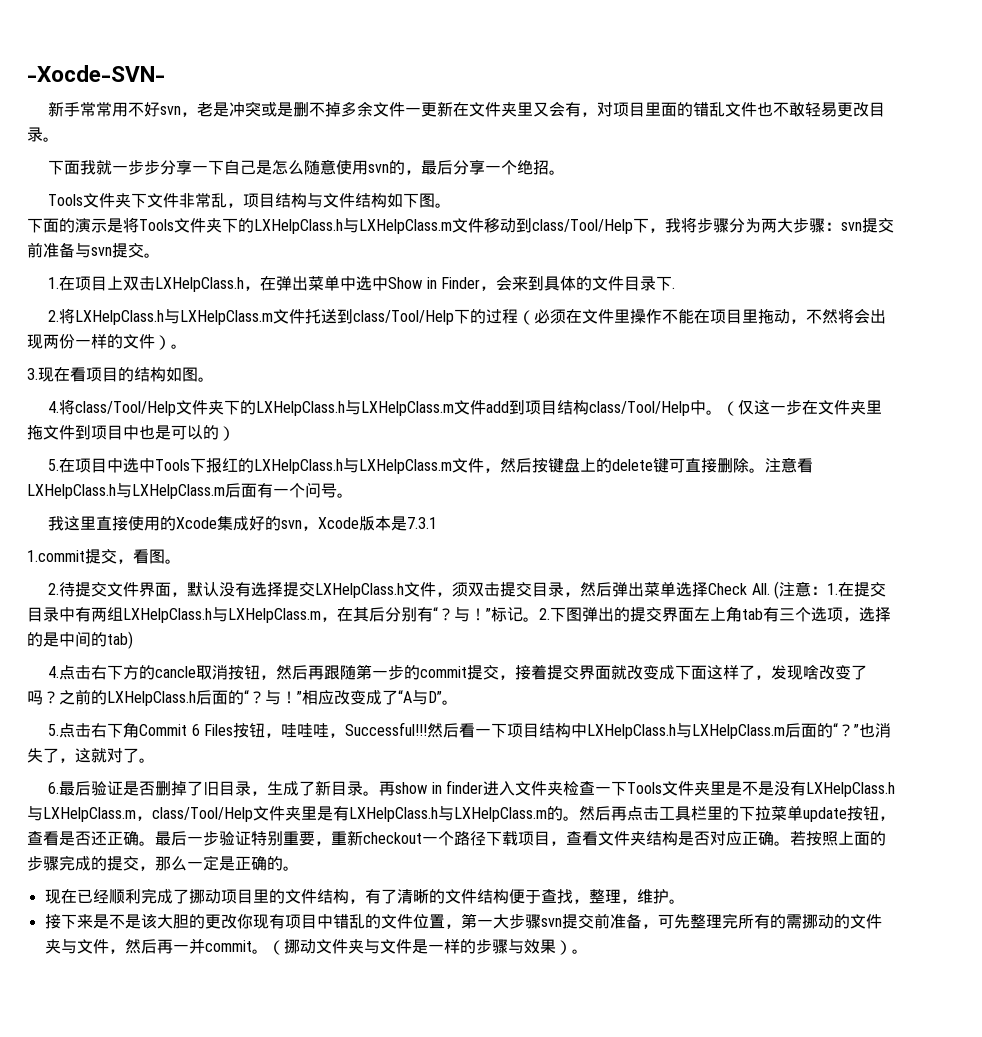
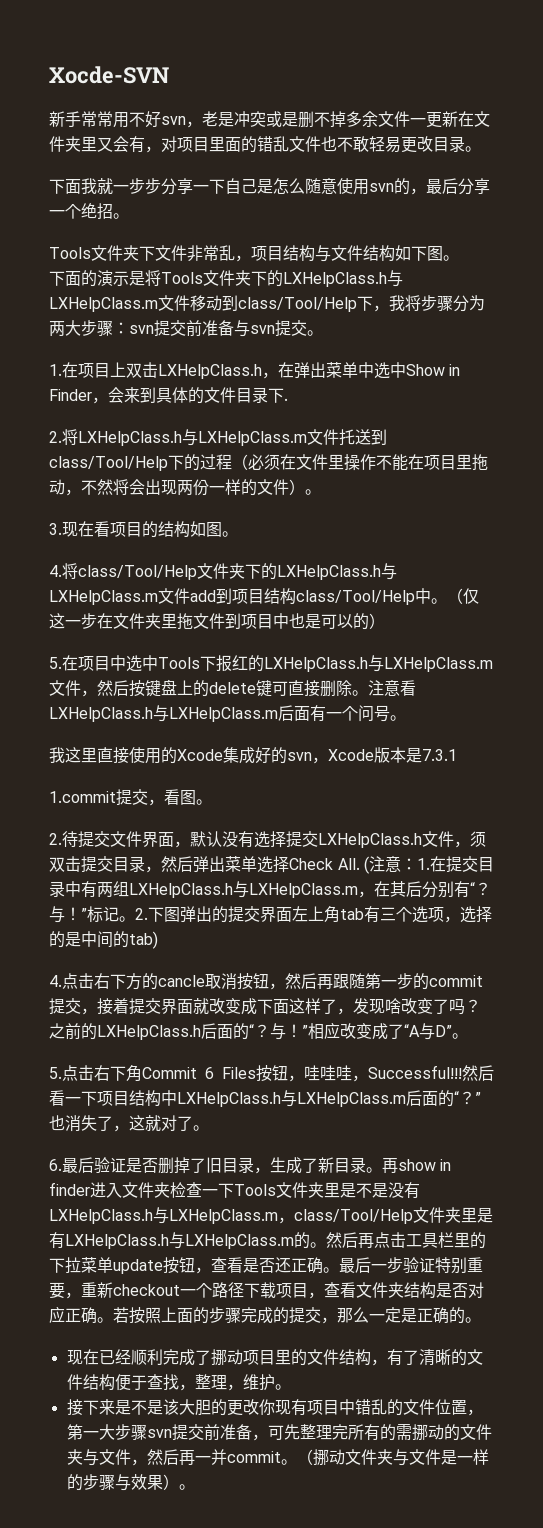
[27,65,165,82] -Xocde-SVN- -> [49,66,169,84] Xocde-SVN

